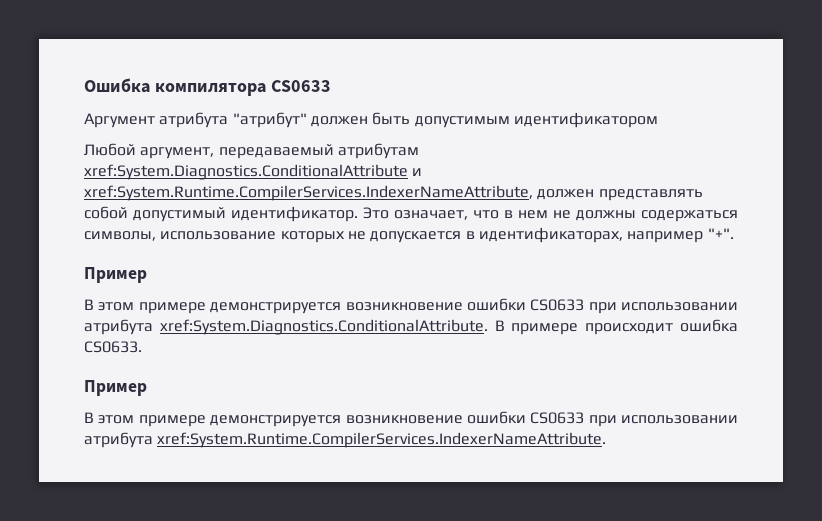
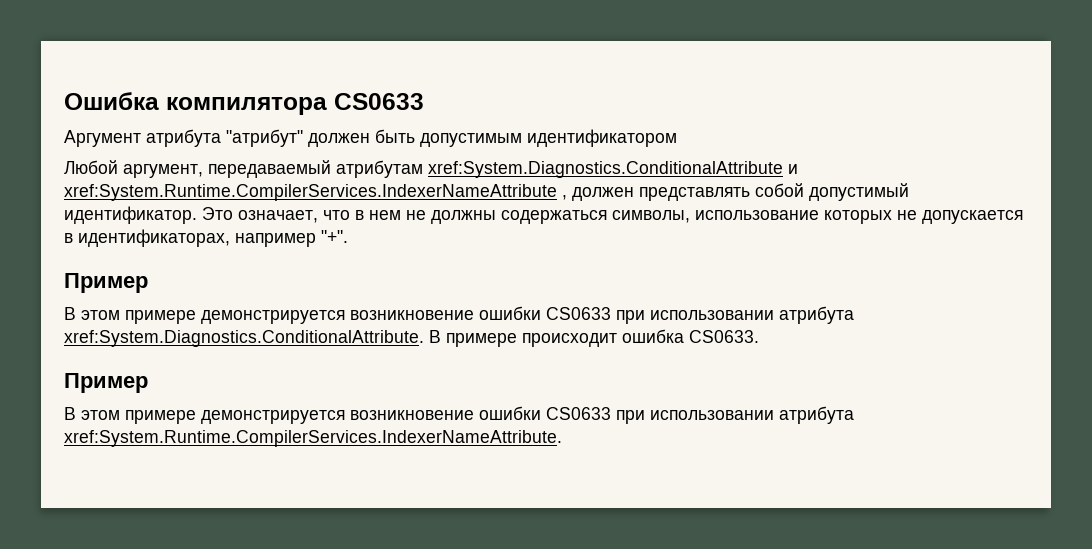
[84,185,533,201] xref:System.Runtime.CompilerServices.IndexerNameAttribute, -> [64,184,567,201] xref:System.Runtime.CompilerServices.IndexerNameAttribute ,

